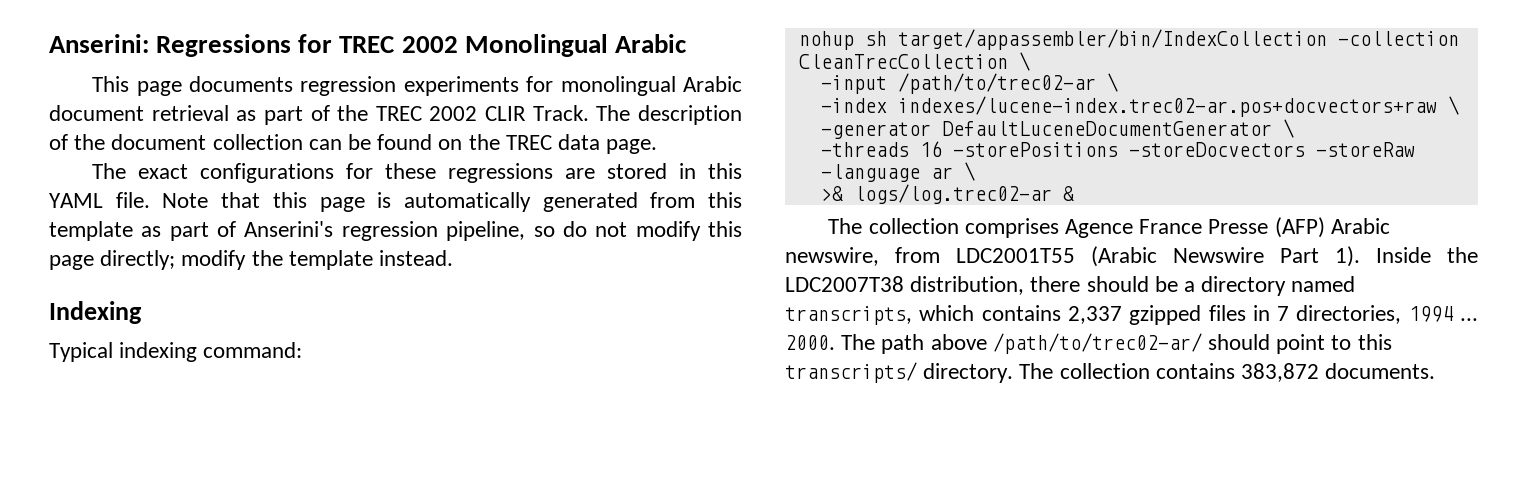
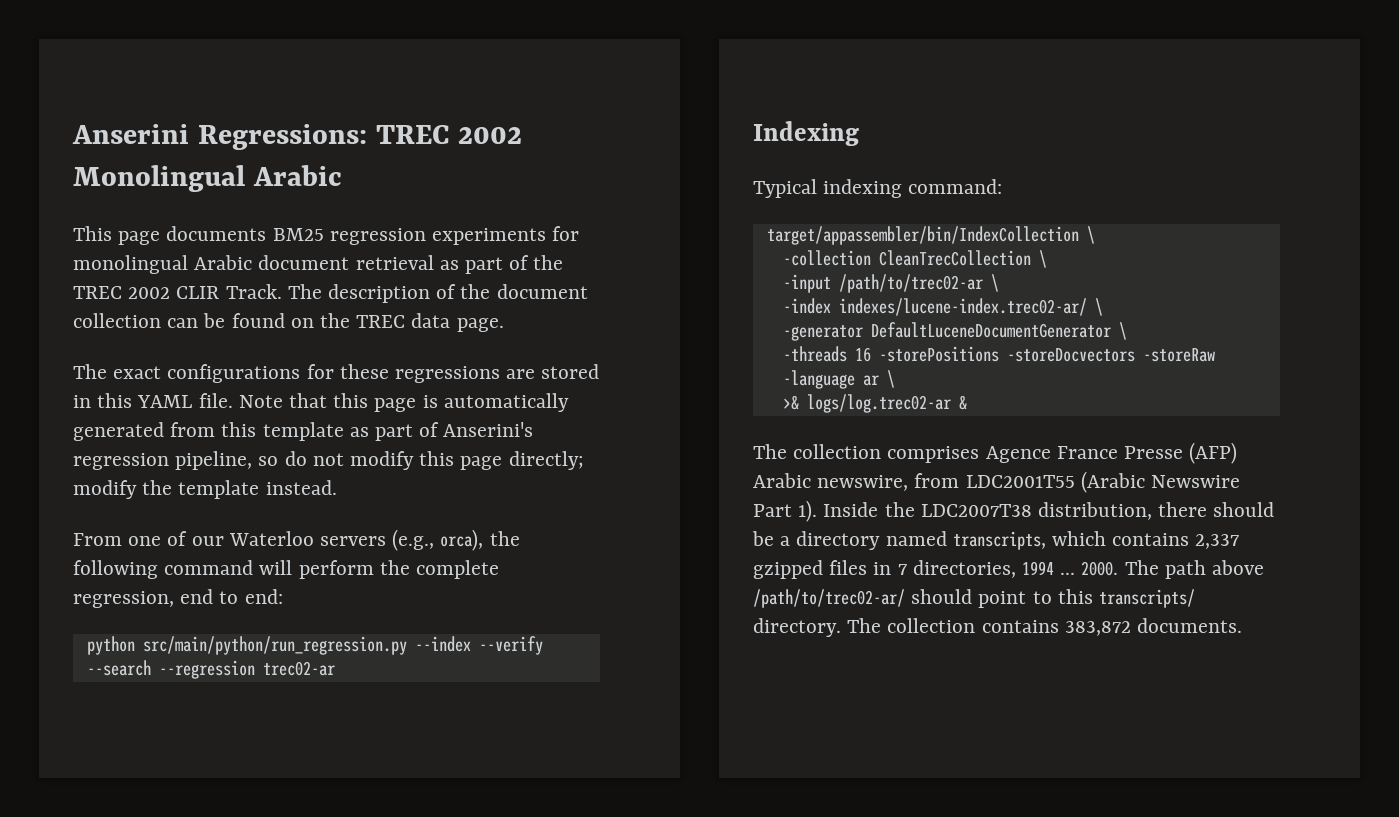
[49,34,333,57] Anserini: Regressions for -> [72,124,367,150] Anserini Regressions:
(294, 84) none -> [272,228,324,241] BM25
(454, 258) none -> [73,529,520,551] [73,560,500,579] [73,589,283,608] [86,636,543,655] [86,660,335,679] // From one of our Waterloo servers (e.g., orca), the following command will perform the complete regression, end to end: // python src/main/python/run_regression.py --index --verify --search --regression trec02-ar
[798,29,1327,50] nohup sh target/appassembler/bin/IndexCollection -> [766,226,1095,245] target/appassembler/bin/IndexCollection \ //
[897,96,1437,117] indexes/lucene-index.trec02-ar.pos+docvectors+raw -> [838,298,1087,316] indexes/lucene-index.trec02-ar/

